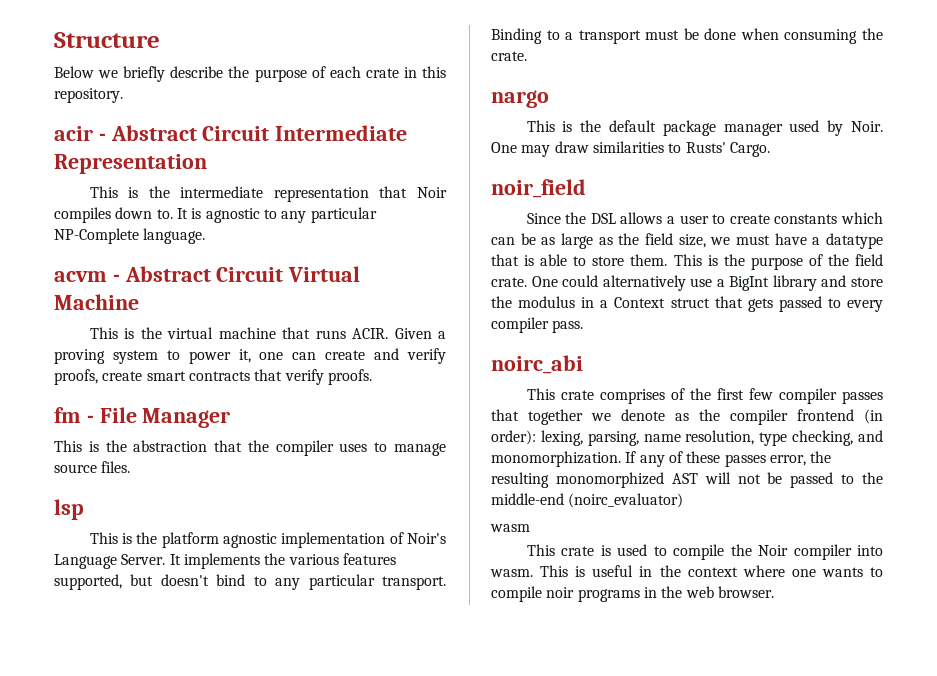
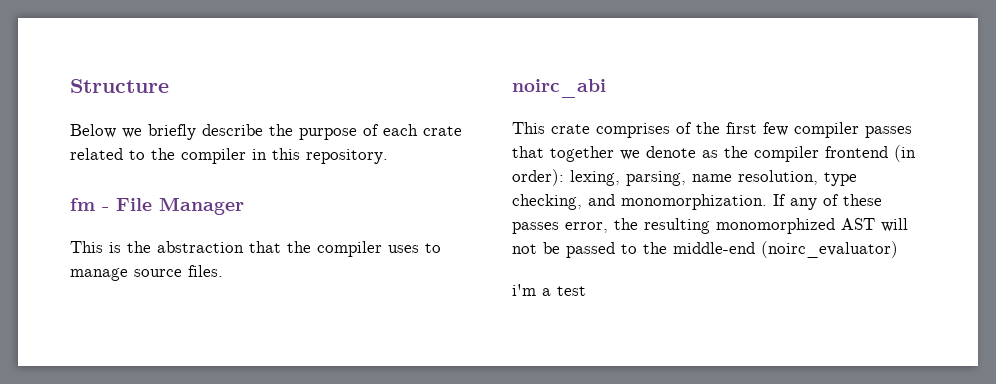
(399, 73) none -> [70,148,246,164] related to the compiler
[54,125,408,141] [54,154,207,174] [89,186,448,202] [54,207,377,223] [54,228,206,244] [54,266,361,282] [54,294,139,310] [89,327,447,339] [54,348,447,364] [54,369,372,385] // acir - Abstract Circuit Intermediate Representation // This is the intermediate representation that Noir compiles down to. It is agnostic to any particular NP-Complete language. // acvm - Abstract Circuit Virtual Machine // This is the virtual machine that runs ACIR. Given a proving system to power it, one can create and verify proofs, create smart contracts that verify proofs. -> (388, 156) none
[54,499,84,520] [89,532,446,548] [54,553,396,569] [54,574,446,590] [491,28,883,44] [491,51,527,61] [491,90,549,108] [526,120,883,136] [491,141,770,157] [491,179,586,198] [526,212,883,224] [491,233,883,249] [491,254,883,270] [491,275,883,291] [491,296,883,312] [491,317,584,333] // lsp // This is the platform agnostic implementation of Noir's Language Server. It implements the various features supported, but doesn't bind to any particular transport. Binding to a transport must be done when consuming the crate. // nargo // This is the default package manager used by Noir. One may draw similarities to Rusts' Cargo. // noir_field // Since the DSL allows a user to create constants which can be as large as the field size, we must have a datatype that is able to store them. This is the purpose of the field crate. One could alternatively use a BigInt library and store the modulus in a Context struct that gets passed to every compiler pass. -> (223, 271) none
[490,524,530,532] [526,544,883,560] [490,565,883,577] [491,586,774,602] wasm // This crate is used to compile the Noir compiler into wasm. This is useful in the context where one wants to compile noir programs in the web browser. -> [512,284,586,296] i'm a test

